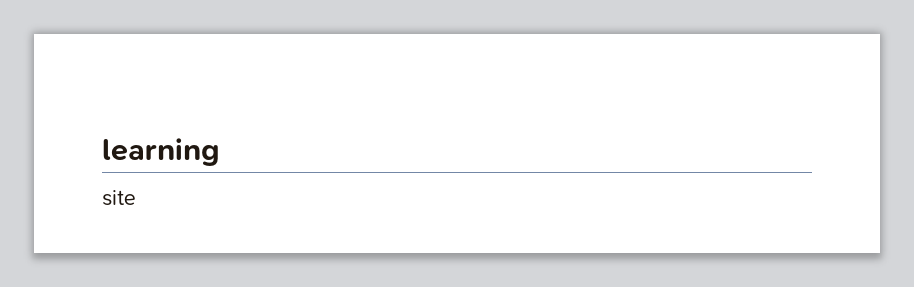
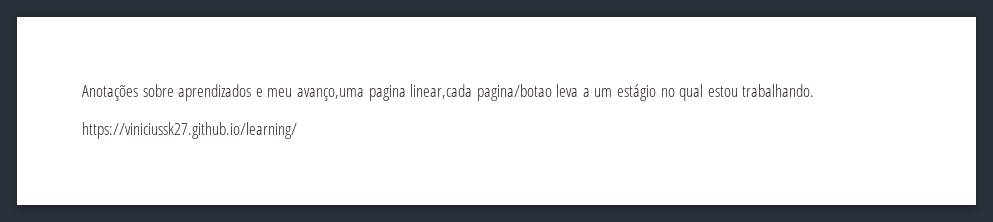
[102,138,220,166] [102,190,136,206] learning // site -> [82,84,815,101] [82,122,297,139] Anotações sobre aprendizados e meu avanço,uma pagina linear,cada pagina/botao leva a um estágio no qual estou trabalhando. // https://viniciussk27.github.io/learning/

